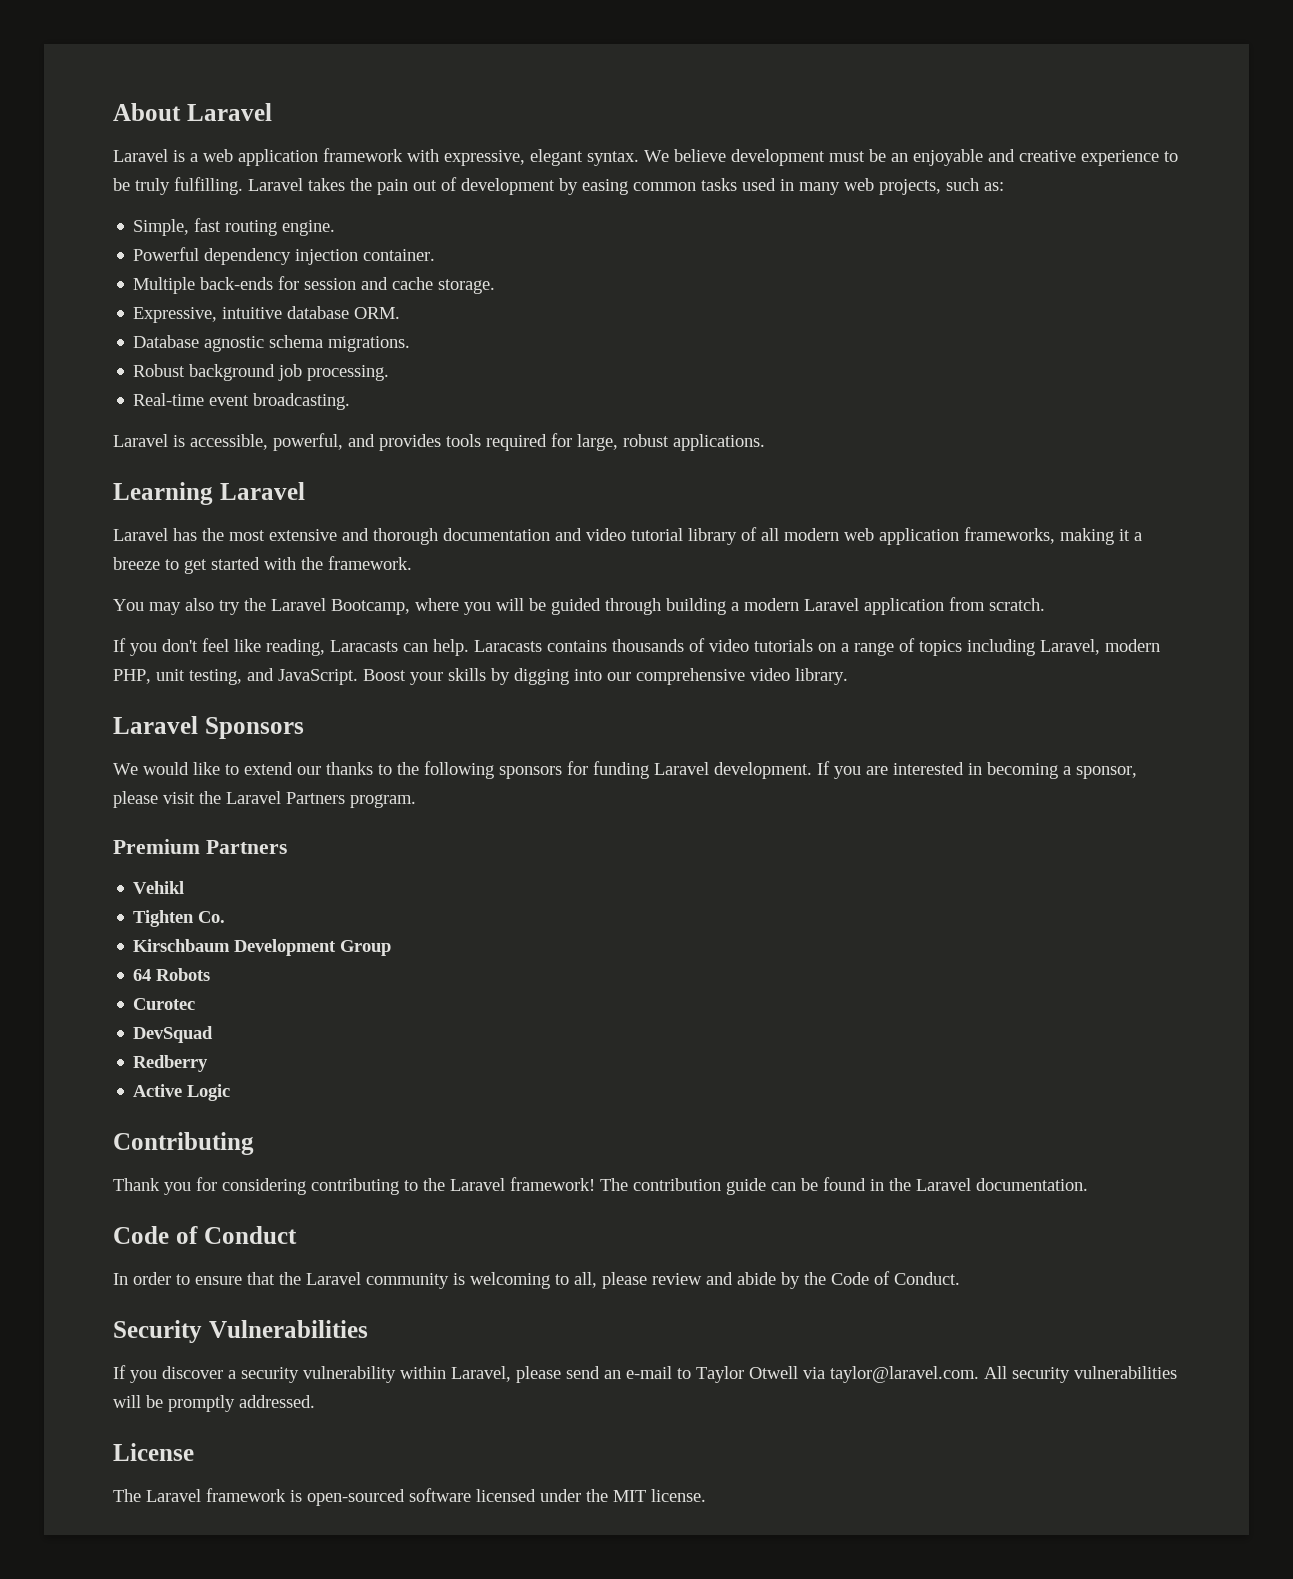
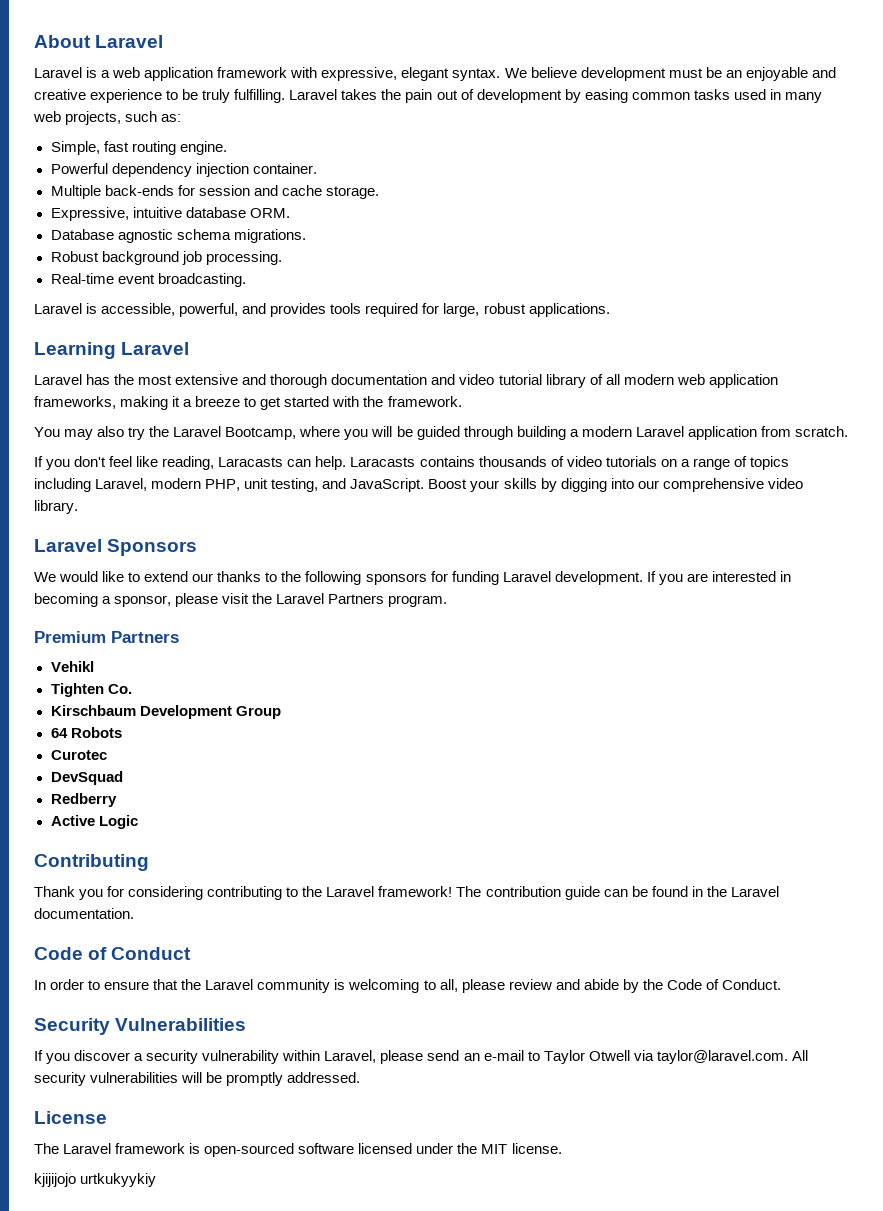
(706, 1495) none -> [34,1173,157,1187] // kjijijojo urtkukyykiy

